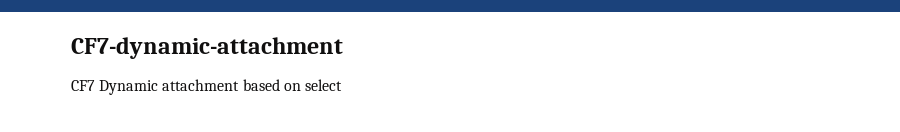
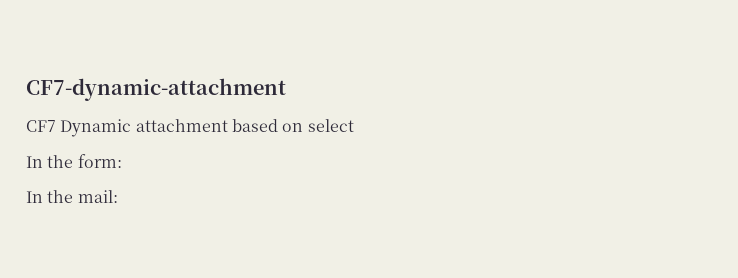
(342, 85) none -> [26,154,122,168] [26,190,118,203] // In the form: // In the mail:

